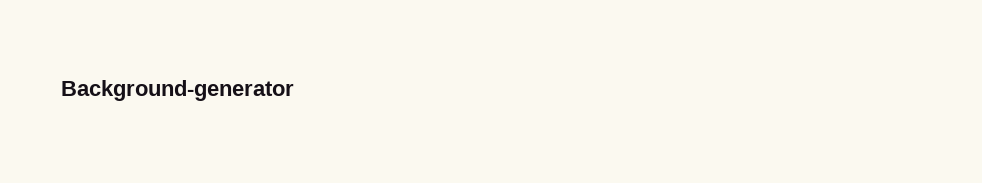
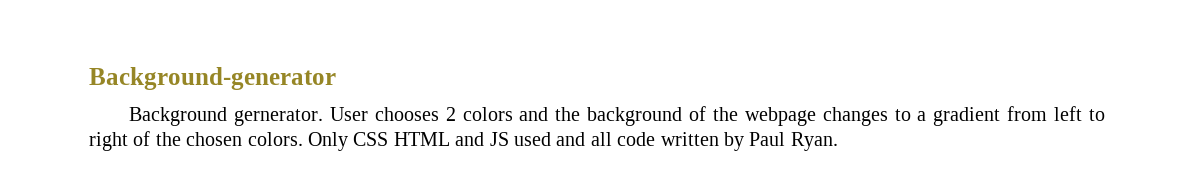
(294, 90) none -> [129,106,1105,126] [89,131,838,151] // Background gernerator. User chooses 2 colors and the background of the webpage changes to a gradient from left to right of the chosen colors. Only CSS HTML and JS used and all code written by Paul Ryan.

